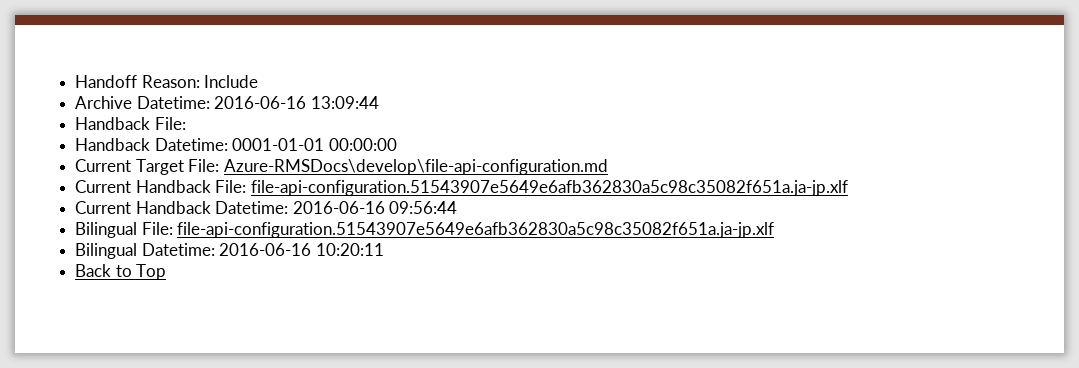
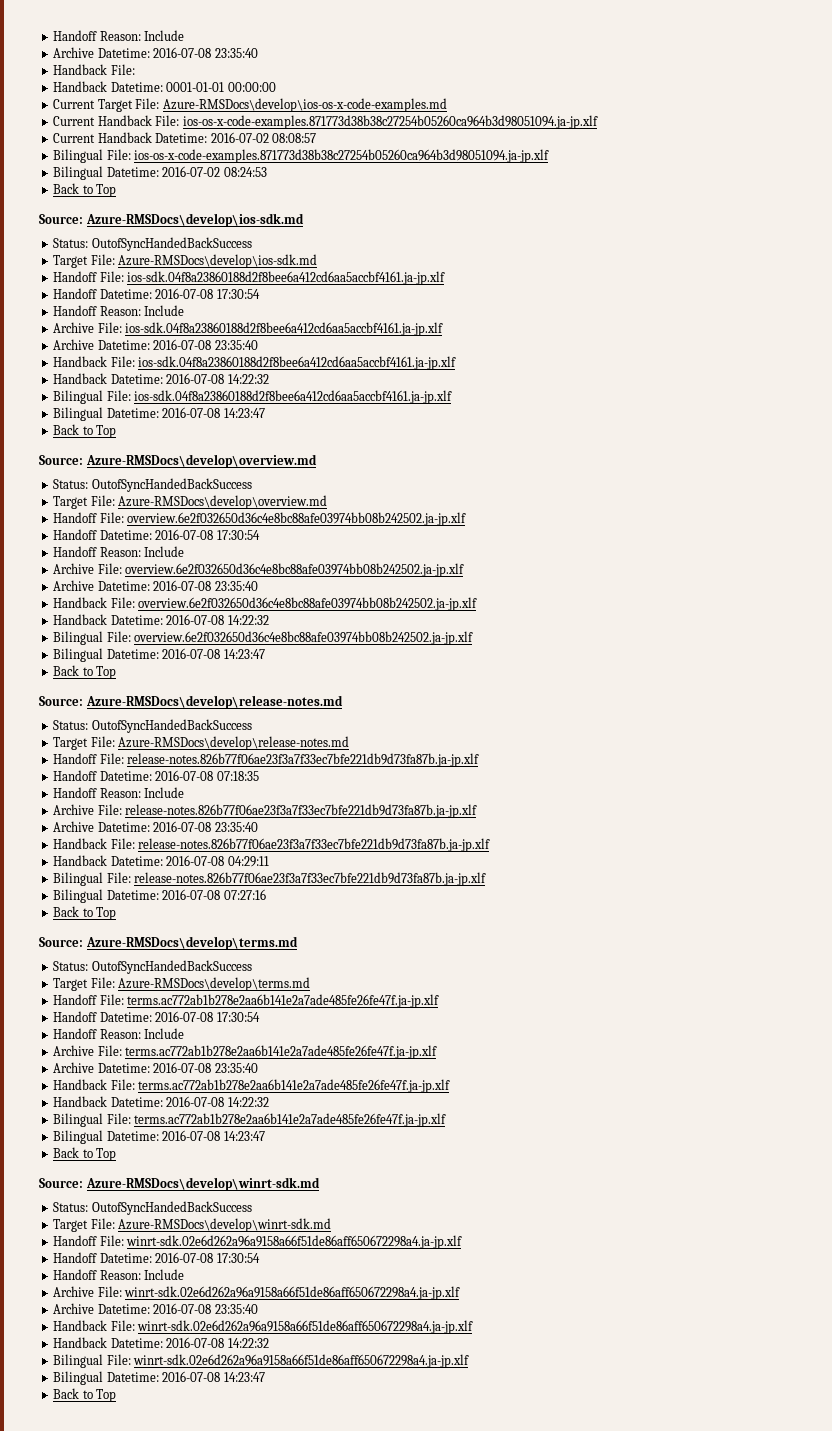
[214,96,379,109] 2016-06-16 13:09:44 -> [153,47,258,58] 2016-07-08 23:35:40
[223,159,608,175] Azure-RMSDocs\develop\file-api-configuration.md -> [162,98,447,112] Azure-RMSDocs\develop\ios-os-x-code-examples.md
[250,180,848,196] file-api-configuration.51543907e5649e6afb362830a5c98c35082f651a.ja-jp.xlf -> [182,115,598,129] ios-os-x-code-examples.871773d38b38c27254b05260ca964b3d98051094.ja-jp.xlf
[292,201,457,214] [75,222,775,238] [75,243,384,259] [75,264,167,280] 2016-06-16 09:56:44 // Bilingual File: file-api-configuration.51543907e5649e6afb362830a5c98c35082f651a.ja-jp.xlf // Bilingual Datetime: 2016-06-16 10:20:11 // Back to Top -> [210,132,317,143] [53,149,550,163] [53,166,267,180] [53,183,117,197] [39,213,304,227] [53,237,252,251] [53,254,318,268] [53,271,446,285] [53,288,260,299] [53,305,185,316] [53,322,444,336] [53,339,258,350] [53,356,457,370] [53,373,269,384] [53,390,453,404] [53,407,265,421] [53,424,117,438] [39,454,317,468] [53,478,252,492] [53,495,328,509] [53,512,467,526] [53,529,260,540] [53,546,185,557] [53,563,465,577] [53,580,258,591] [53,597,478,611] [53,614,269,625] [53,631,474,645] [53,648,265,662] [53,665,117,679] [39,695,343,709] [53,719,252,733] [53,736,350,750] [53,753,480,767] [53,770,259,781] [53,787,185,798] [53,804,478,818] [53,821,258,832] [53,838,491,852] [53,855,269,867] [53,872,487,886] [53,889,266,903] [53,906,117,920] [39,936,298,950] [53,960,252,974] [53,977,311,991] [53,994,440,1008] [53,1011,260,1022] [53,1028,185,1039] [53,1045,438,1059] [53,1062,258,1073] [53,1079,451,1093] [53,1096,269,1107] [53,1113,447,1127] [53,1130,265,1144] [53,1147,117,1161] [39,1177,320,1191] [53,1201,252,1215] [53,1218,332,1232] [53,1235,463,1249] [53,1252,260,1263] [53,1269,185,1280] [53,1286,461,1300] [53,1303,258,1314] [53,1320,474,1334] [53,1337,269,1348] [53,1354,470,1368] [53,1371,265,1385] [53,1388,117,1402] 2016-07-02 08:08:57 // Bilingual File: ios-os-x-code-examples.871773d38b38c27254b05260ca964b3d98051094.ja-jp.xlf // Bilingual Datetime: 2016-07-02 08:24:53 // Back to Top // Source: Azure-RMSDocs\develop\ios-sdk.md // Status: OutofSyncHandedBackSuccess // Target File: Azure-RMSDocs\develop\ios-sdk.md // Handoff File: ios-sdk.04f8a23860188d2f8bee6a412cd6aa5accbf4161.ja-jp.xlf // Handoff Datetime: 2016-07-08 17:30:54 // Handoff Reason: Include // Archive File: ios-sdk.04f8a23860188d2f8bee6a412cd6aa5accbf4161.ja-jp.xlf // Archive Datetime: 2016-07-08 23:35:40 // Handback File: ios-sdk.04f8a23860188d2f8bee6a412cd6aa5accbf4161.ja-jp.xlf // Handback Datetime: 2016-07-08 14:22:32 // Bilingual File: ios-sdk.04f8a23860188d2f8bee6a412cd6aa5accbf4161.ja-jp.xlf // Bilingual Datetime: 2016-07-08 14:23:47 // Back to Top // Source: Azure-RMSDocs\develop\overview.md // Status: OutofSyncHandedBackSuccess // Target File: Azure-RMSDocs\develop\overview.md // Handoff File: overview.6e2f032650d36c4e8bc88afe03974bb08b242502.ja-jp.xlf // Handoff Datetime: 2016-07-08 17:30:54 // Handoff Reason: Include // Archive File: overview.6e2f032650d36c4e8bc88afe03974bb08b242502.ja-jp.xlf // Archive Datetime: 2016-07-08 23:35:40 // Handback File: overview.6e2f032650d36c4e8bc88afe03974bb08b242502.ja-jp.xlf // Handback Datetime: 2016-07-08 14:22:32 // Bilingual File: overview.6e2f032650d36c4e8bc88afe03974bb08b242502.ja-jp.xlf // Bilingual Datetime: 2016-07-08 14:23:47 // Back to Top // Source: Azure-RMSDocs\develop\release-notes.md // Status: OutofSyncHandedBackSuccess // Target File: Azure-RMSDocs\develop\release-notes.md // Handoff File: release-notes.826b77f06ae23f3a7f33ec7bfe221db9d73fa87b.ja-jp.xlf // Handoff Datetime: 2016-07-08 07:18:35 // Handoff Reason: Include // Archive File: release-notes.826b77f06ae23f3a7f33ec7bfe221db9d73fa87b.ja-jp.xlf // Archive Datetime: 2016-07-08 23:35:40 // Handback File: release-notes.826b77f06ae23f3a7f33ec7bfe221db9d73fa87b.ja-jp.xlf // Handback Datetime: 2016-07-08 04:29:11 // Bilingual File: release-notes.826b77f06ae23f3a7f33ec7bfe221db9d73fa87b.ja-jp.xlf // Bilingual Datetime: 2016-07-08 07:27:16 // Back to Top // Source: Azure-RMSDocs\develop\terms.md // Status: OutofSyncHandedBackSuccess // Target File: Azure-RMSDocs\develop\terms.md // Handoff File: terms.ac772ab1b278e2aa6b141e2a7ade485fe26fe47f.ja-jp.xlf // Handoff Datetime: 2016-07-08 17:30:54 // Handoff Reason: Include // Archive File: terms.ac772ab1b278e2aa6b141e2a7ade485fe26fe47f.ja-jp.xlf // Archive Datetime: 2016-07-08 23:35:40 // Handback File: terms.ac772ab1b278e2aa6b141e2a7ade485fe26fe47f.ja-jp.xlf // Handback Datetime: 2016-07-08 14:22:32 // Bilingual File: terms.ac772ab1b278e2aa6b141e2a7ade485fe26fe47f.ja-jp.xlf // Bilingual Datetime: 2016-07-08 14:23:47 // Back to Top // Source: Azure-RMSDocs\develop\winrt-sdk.md // Status: OutofSyncHandedBackSuccess // Target File: Azure-RMSDocs\develop\winrt-sdk.md // Handoff File: winrt-sdk.02e6d262a96a9158a66f51de86aff650672298a4.ja-jp.xlf // Handoff Datetime: 2016-07-08 17:30:54 // Handoff Reason: Include // Archive File: winrt-sdk.02e6d262a96a9158a66f51de86aff650672298a4.ja-jp.xlf // Archive Datetime: 2016-07-08 23:35:40 // Handback File: winrt-sdk.02e6d262a96a9158a66f51de86aff650672298a4.ja-jp.xlf // Handback Datetime: 2016-07-08 14:22:32 // Bilingual File: winrt-sdk.02e6d262a96a9158a66f51de86aff650672298a4.ja-jp.xlf // Bilingual Datetime: 2016-07-08 14:23:47 // Back to Top

